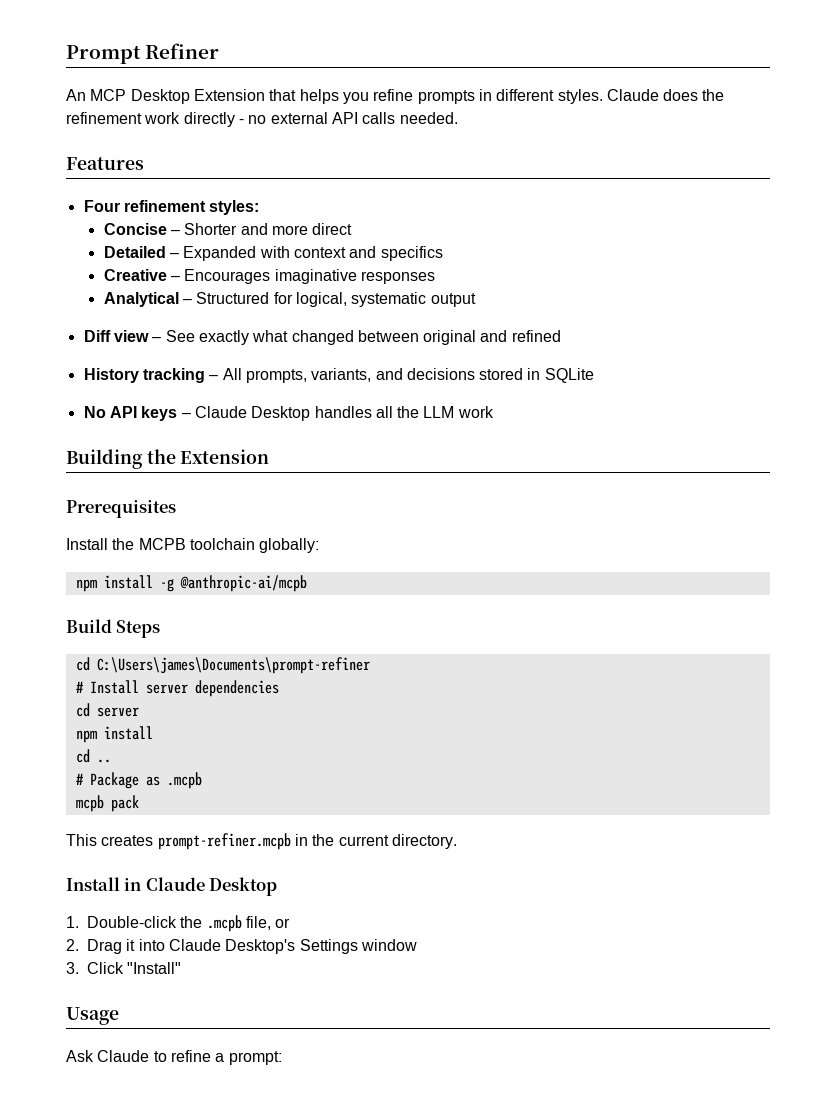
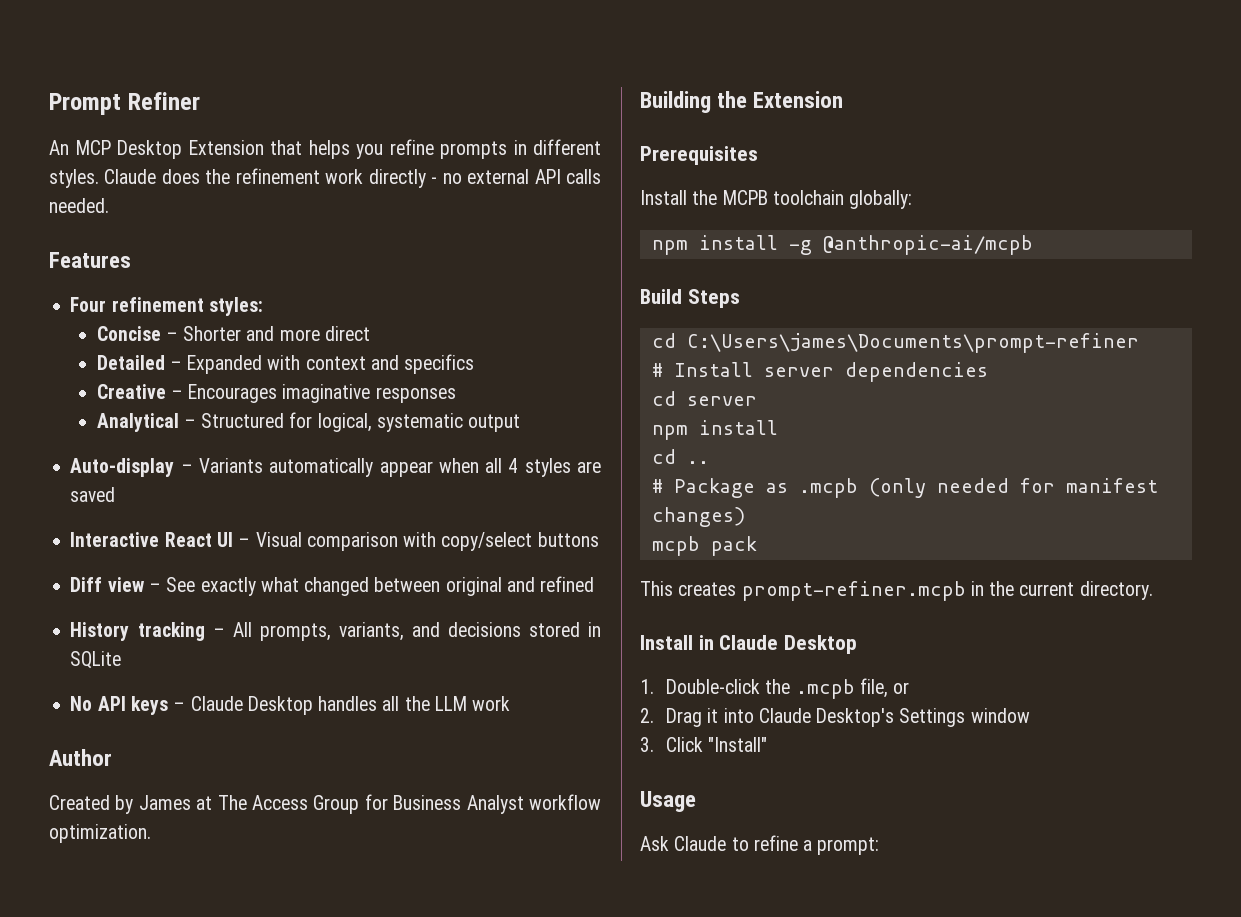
(476, 300) none -> [70,458,601,477] [70,487,116,502] [70,532,599,551] // Auto-display – Variants automatically appear when all 4 styles are saved // Interactive React UI – Visual comparison with copy/select buttons
(494, 412) none -> [49,749,112,766] [49,794,601,814] [49,824,151,843] // Author // Created by James at The Access Group for Business Analyst workflow optimization.
(202, 780) none -> [868,478,1158,498] [651,507,745,527] (only needed for manifest changes)

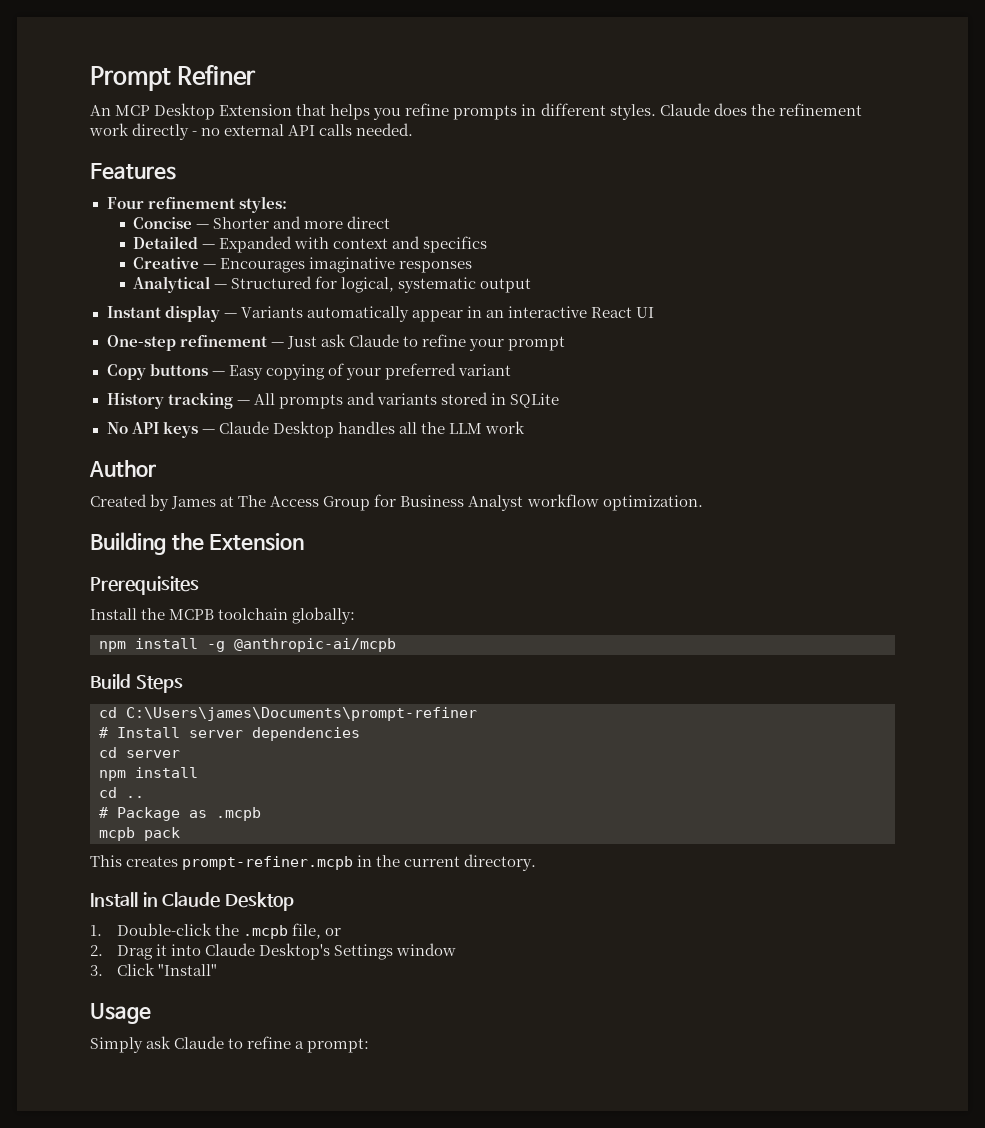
[165,332,178,341] – -> [196,224,210,229] —
[169,361,182,370] – -> [202,244,216,249] —
[170,390,183,399] – -> [203,264,217,269] —
[183,419,196,428] – -> [214,284,228,289] —
[70,458,601,477] [70,487,116,502] [70,532,599,551] [70,576,595,596] [70,622,521,641] Auto-display – Variants automatically appear when all 4 styles are saved // Interactive React UI – Visual comparison with copy/select buttons // Diff view – See exactly what changed between original and refined // History tracking – All prompts, variants, and decisions -> [106,305,654,322] [106,334,565,351] [106,363,511,380] [106,392,437,409] Instant display — Variants automatically appear in an interactive React UI // One-step refinement — Just ask Claude to refine your prompt // Copy buttons — Easy copying of your preferred variant // History tracking — All prompts and variants
[173,702,186,711] – -> [201,429,215,434] —
[868,478,1158,498] [651,507,745,527] (only needed for manifest changes) -> (261, 814) none
[640,836,669,851] Ask -> [90,1036,172,1053] Simply ask

